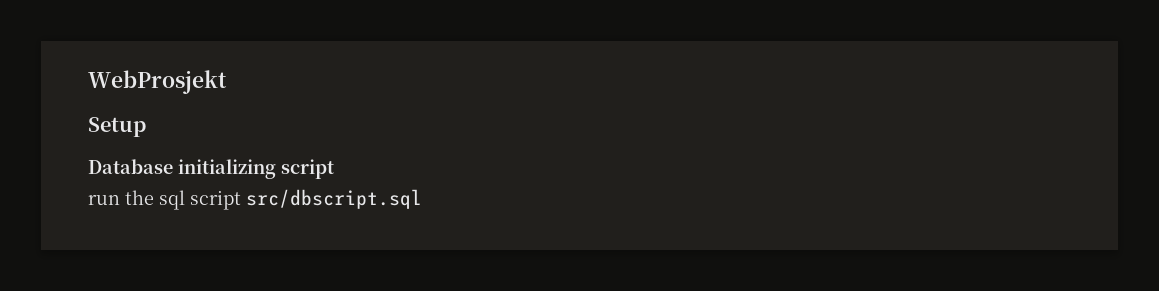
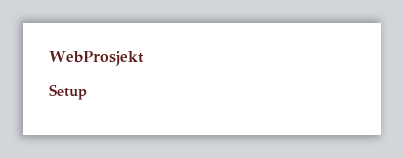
[88,159,334,179] [88,189,422,210] // Database initializing script // run the sql script src/dbscript.sql -> (87, 92) none

